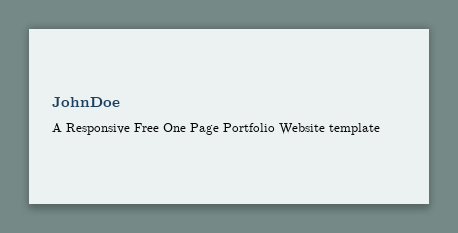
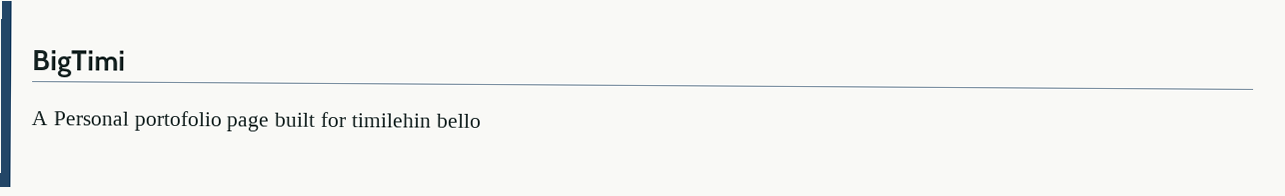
[52,97,120,107] JohnDoe -> [32,50,126,78] BigTimi
[66,123,380,135] Responsive Free One Page Portfolio Website template -> [52,110,481,132] Personal portofolio page built for timilehin bello

